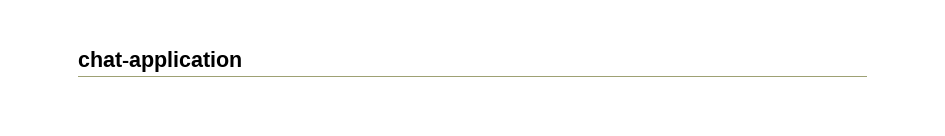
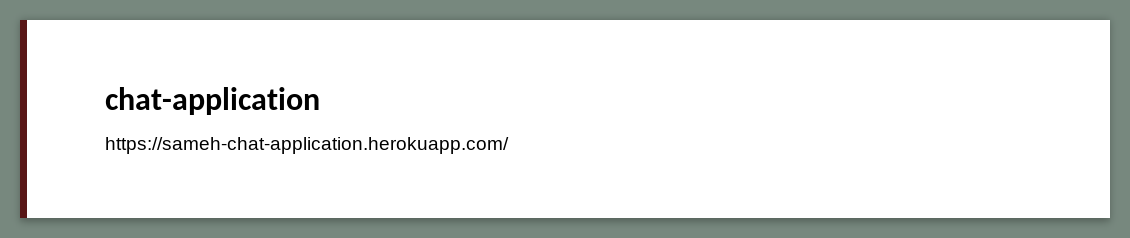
(242, 61) none -> [105,137,509,154] // https://sameh-chat-application.herokuapp.com/

